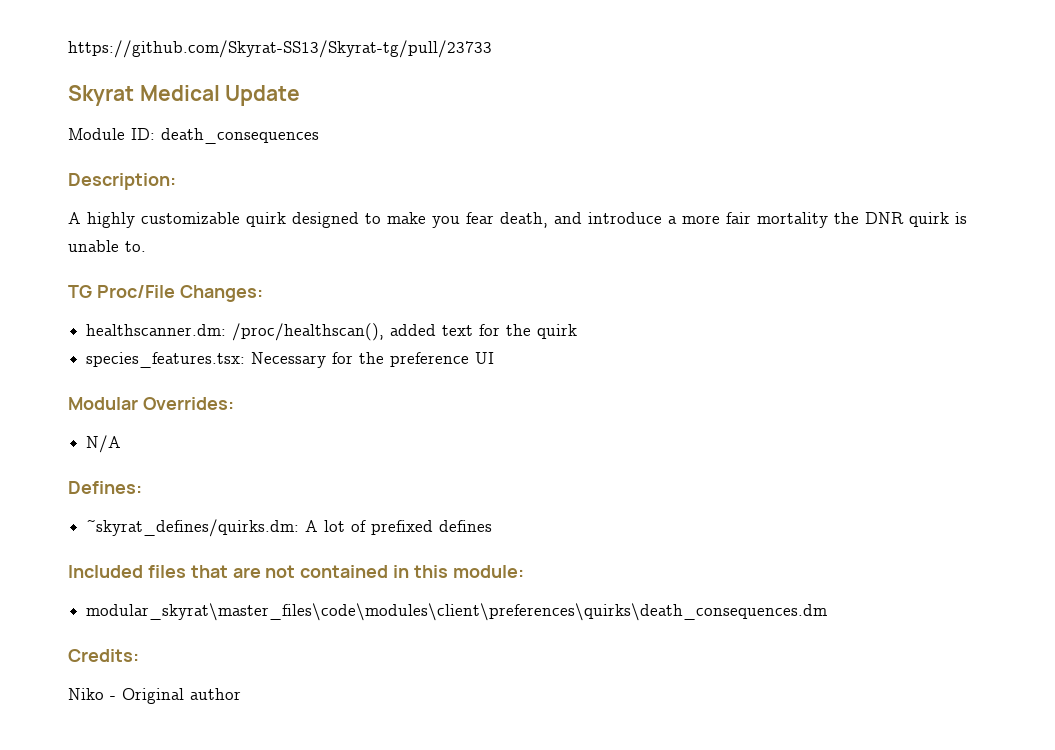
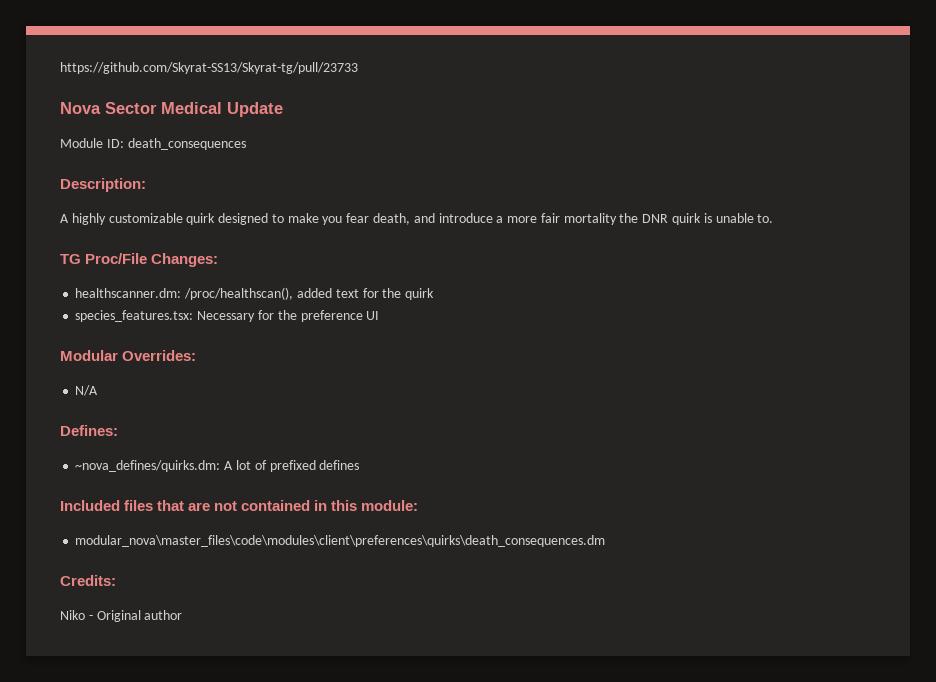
[68,85,134,106] Skyrat -> [60,102,157,114] Nova Sector
[86,519,300,537] ~skyrat_defines/quirks.dm: -> [75,460,221,472] ~nova_defines/quirks.dm:
[86,603,828,621] modular_skyrat\master_files\code\modules\client\preferences\quirks\death_consequences.dm -> [75,535,606,547] modular_nova\master_files\code\modules\client\preferences\quirks\death_consequences.dm

